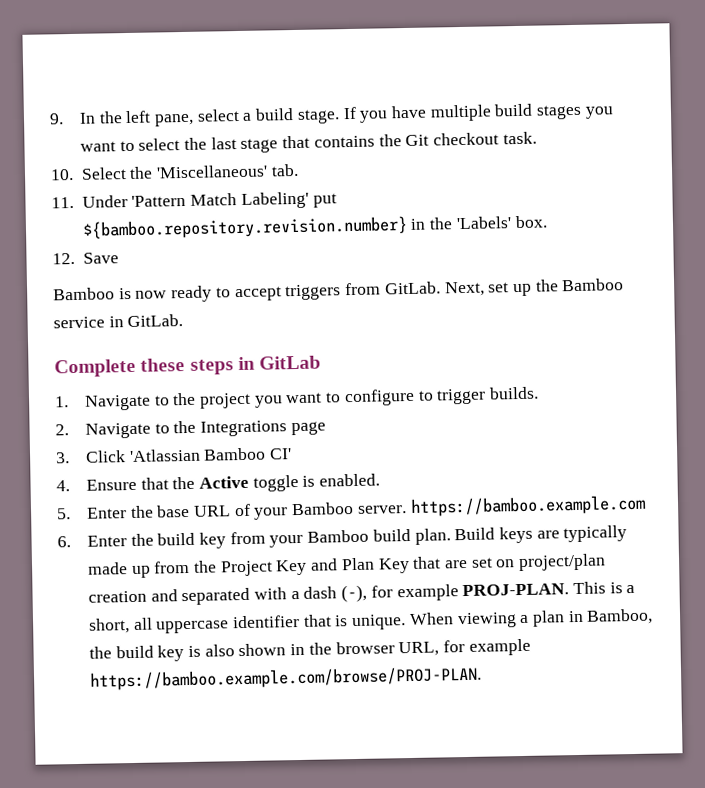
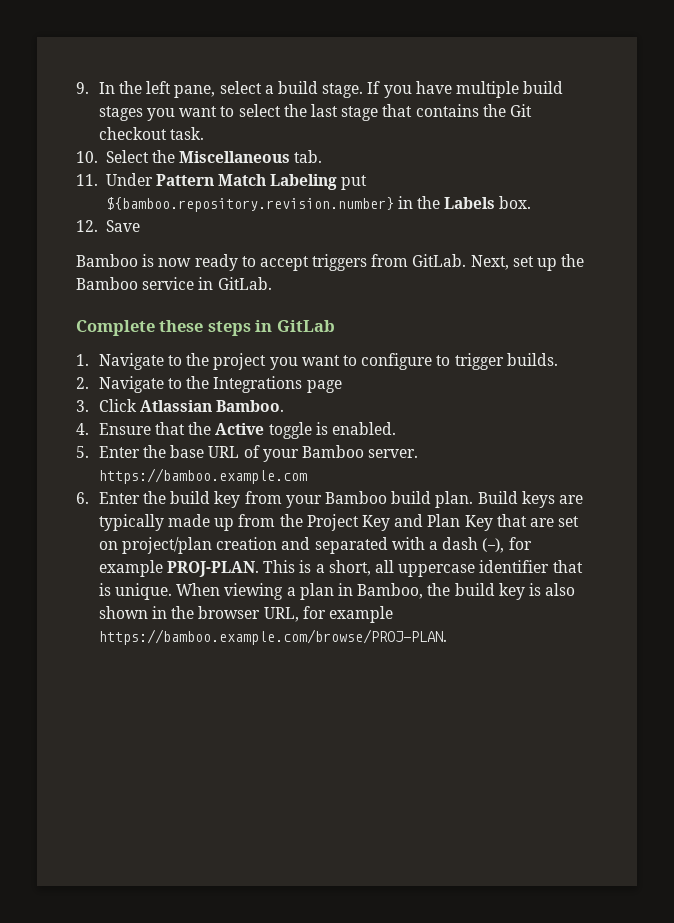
[156,164,269,179] 'Miscellaneous' -> [179,151,291,163] Miscellaneous
[131,191,309,209] 'Pattern Match Labeling' -> [155,174,338,190] Pattern Match Labeling
[455,216,512,230] 'Labels' -> [444,197,496,209] Labels
[128,447,292,463] 'Atlassian Bamboo CI' -> [140,400,285,412] Atlassian Bamboo.

